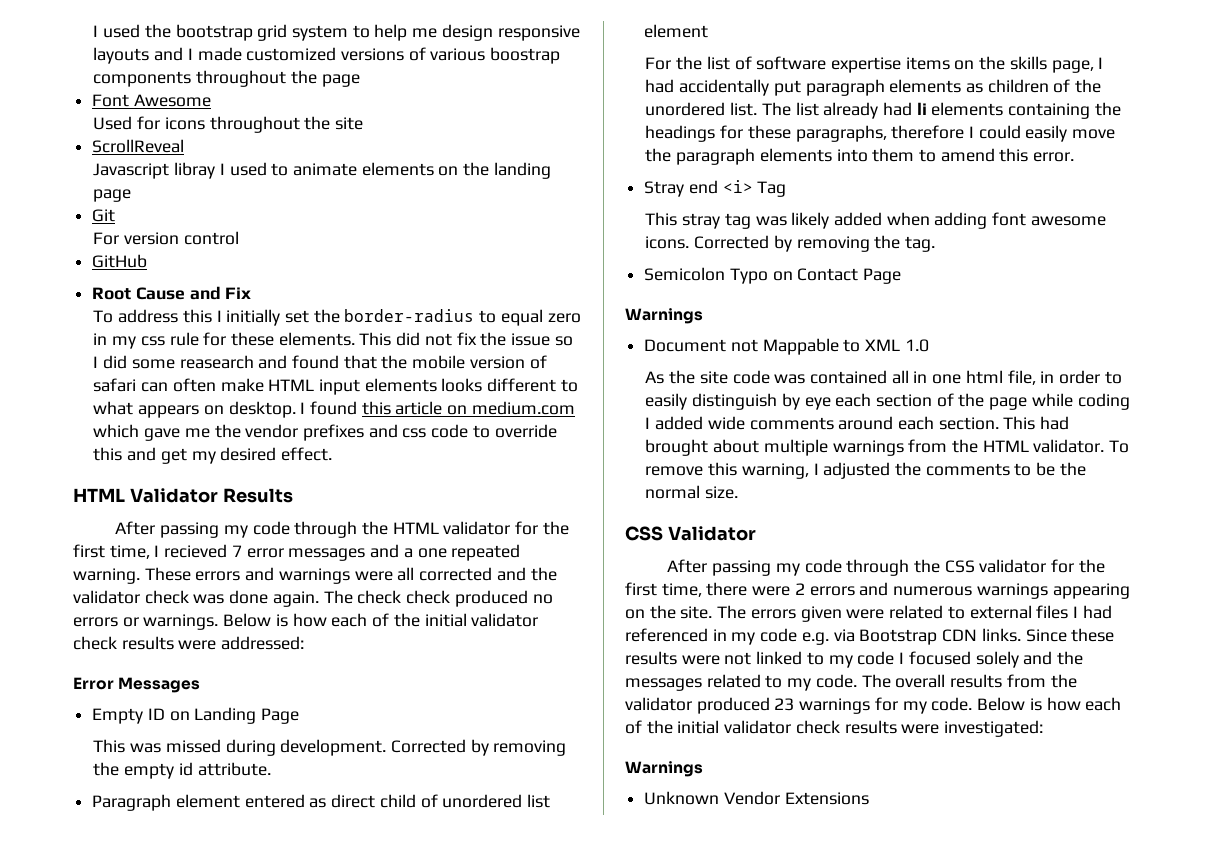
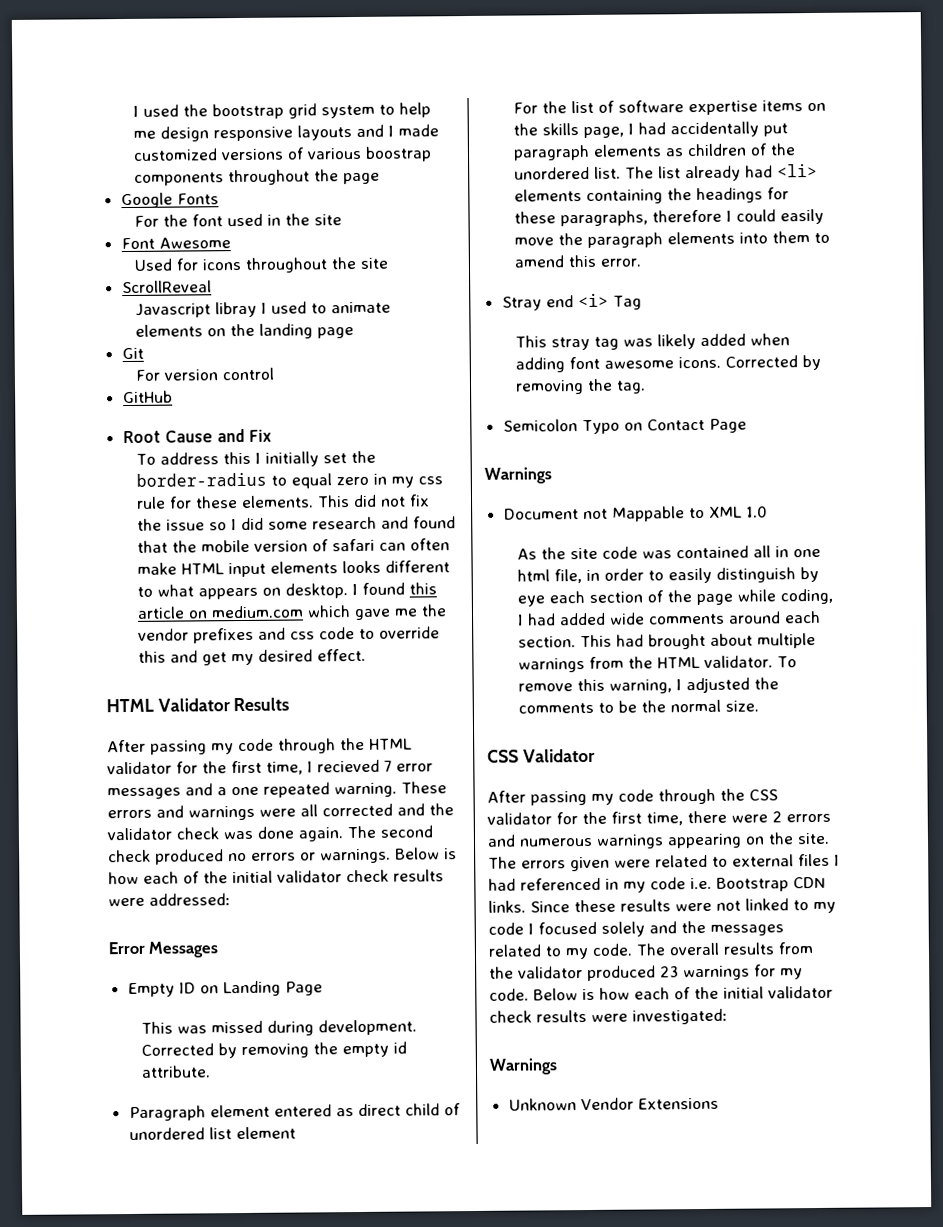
(360, 80) none -> [120,192,219,209] [134,213,343,227] // Google Fonts // For the font used in the site
[179,355,254,369] reasearch -> [312,516,378,530] research
[357,590,402,604] check -> [380,825,433,838] second
[916,102,927,115] li -> [777,163,819,178] <li>
[1077,393,1130,410] [645,417,651,429] coding I -> [780,588,834,605] [518,613,557,626] coding, I had
[801,629,855,645] e.g. via -> [690,877,712,890] i.e.

